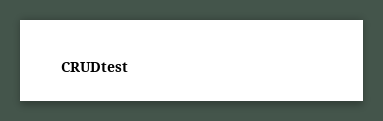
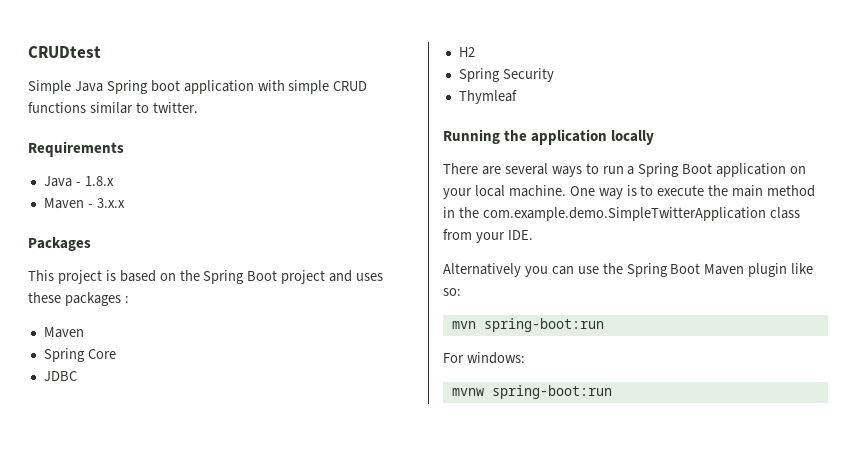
(128, 67) none -> [28,80,368,94] [28,102,198,114] [28,141,124,157] [43,176,114,187] [43,198,125,209] [28,237,91,251] [28,270,384,284] [28,292,129,306] [43,327,84,338] [43,348,116,362] [43,371,77,381] [458,47,475,57] [458,68,554,82] [458,90,517,104] [443,129,655,145] [443,163,807,177] [443,185,816,199] [443,207,800,221] [443,229,533,243] [443,263,814,277] [443,288,461,296] [451,318,604,332] [443,352,525,364] [451,385,612,399] // Simple Java Spring boot application with simple CRUD functions similar to twitter. // Requirements // Java - 1.8.x // Maven - 3.x.x // Packages // This project is based on the Spring Boot project and uses these packages : // Maven // Spring Core // JDBC // H2 // Spring Security // Thymleaf // Running the application locally // There are several ways to run a Spring Boot application on your local machine. One way is to execute the main method in the com.example.demo.SimpleTwitterApplication class from your IDE. // Alternatively you can use the Spring Boot Maven plugin like so: // mvn spring-boot:run // For windows: // mvnw spring-boot:run

